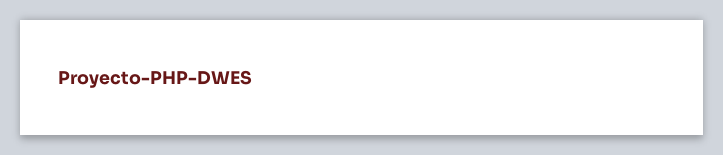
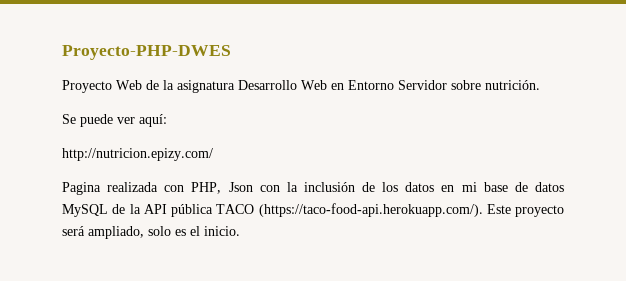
(252, 79) none -> [62,80,540,93] [62,114,167,127] [62,148,213,161] [62,182,564,195] [62,203,564,217] [62,226,240,239] // Proyecto Web de la asignatura Desarrollo Web en Entorno Servidor sobre nutrición. // Se puede ver aquí: // http://nutricion.epizy.com/ // Pagina realizada con PHP, Json con la inclusión de los datos en mi base de datos MySQL de la API pública TACO (https://taco-food-api.herokuapp.com/). Este proyecto será ampliado, solo es el inicio.

